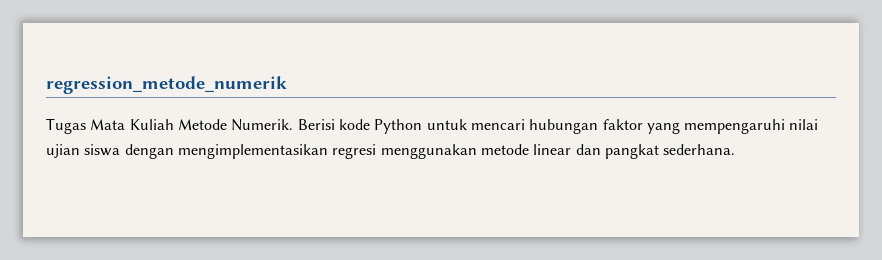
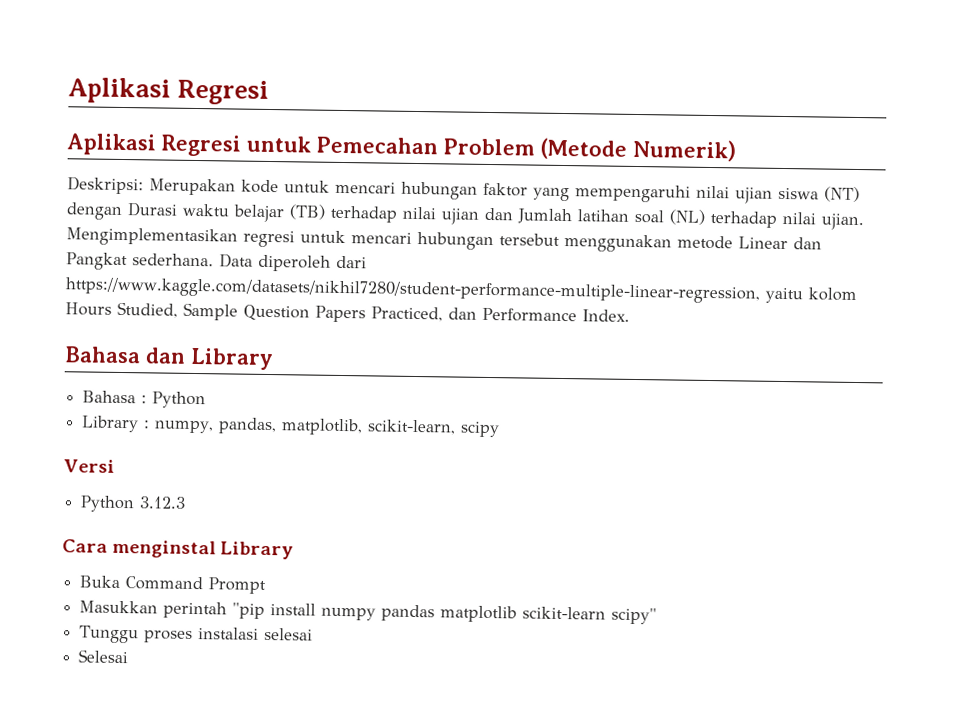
[46,76,287,94] [46,118,423,134] regression_metode_numerik // Tugas Mata Kuliah Metode Numerik. Berisi kode Python -> [68,77,270,105] [67,133,736,162] [67,176,279,196] Aplikasi Regresi // Aplikasi Regresi untuk Pemecahan Problem (Metode Numerik) // Deskripsi: Merupakan kode
[124,144,736,159] dengan mengimplementasikan regresi menggunakan metode linear dan pangkat sederhana. -> [824,186,860,203] [66,202,864,231] [66,227,822,253] [66,252,367,272] [65,277,857,304] [65,301,630,323] [64,346,274,371] [82,390,207,409] [81,415,501,438] [63,459,115,473] [80,495,187,513] [62,539,295,560] [79,575,267,594] [79,600,658,625] [79,625,314,644] [78,649,129,664] (NT) dengan Durasi waktu belajar (TB) terhadap nilai ujian dan Jumlah latihan soal (NL) terhadap nilai ujian. Mengimplementasikan regresi untuk mencari hubungan tersebut menggunakan metode Linear dan Pangkat sederhana. Data diperoleh dari https://www.kaggle.com/datasets/nikhil7280/student-performance-multiple-linear-regression, yaitu kolom Hours Studied, Sample Question Papers Practiced, dan Performance Index. // Bahasa dan Library // Bahasa : Python // Library : numpy, pandas, matplotlib, scikit-learn, scipy // Versi // Python 3.12.3 // Cara menginstal Library // Buka Command Prompt // Masukkan perintah "pip install numpy pandas matplotlib scikit-learn scipy" // Tunggu proses instalasi selesai // Selesai

